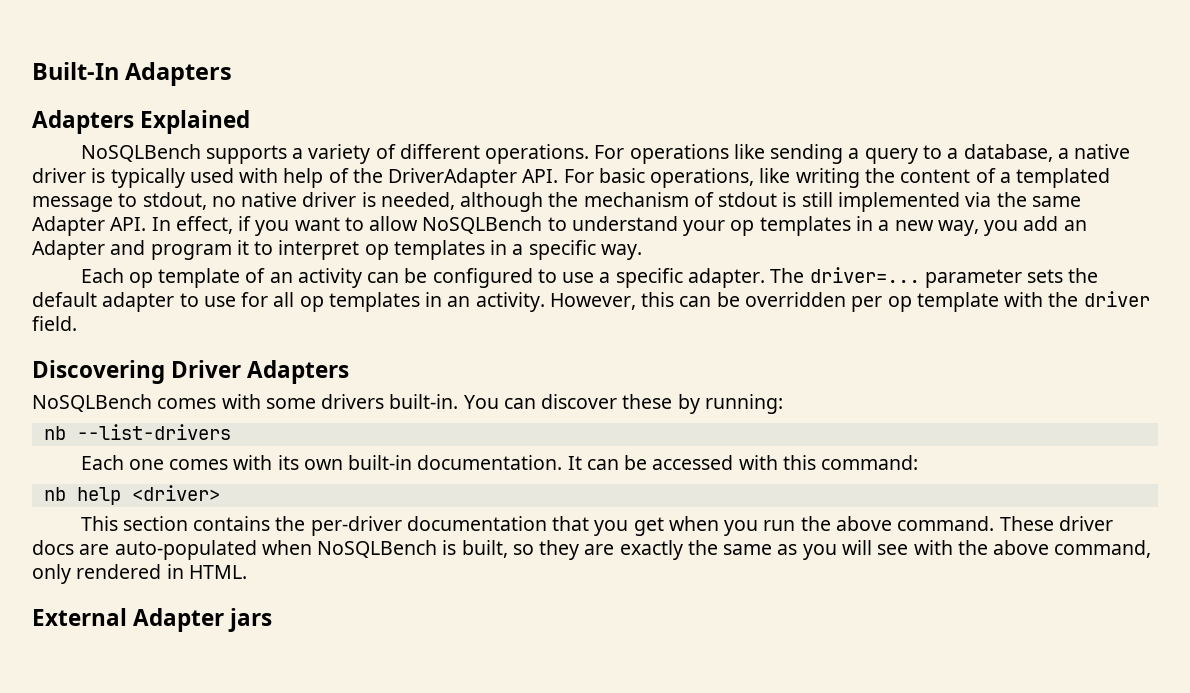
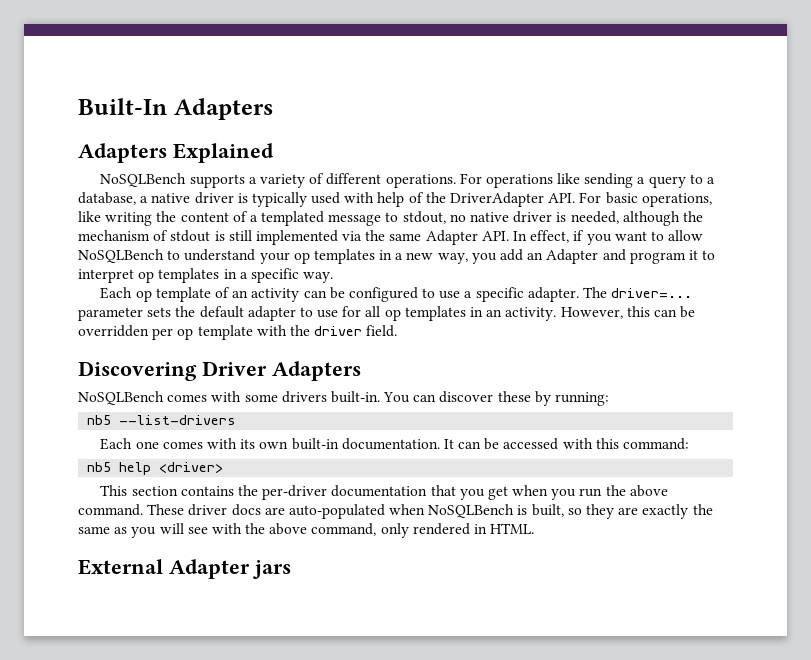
[43,426,66,440] nb -> [87,415,112,425] nb5
[43,487,66,501] nb -> [87,462,112,472] nb5

